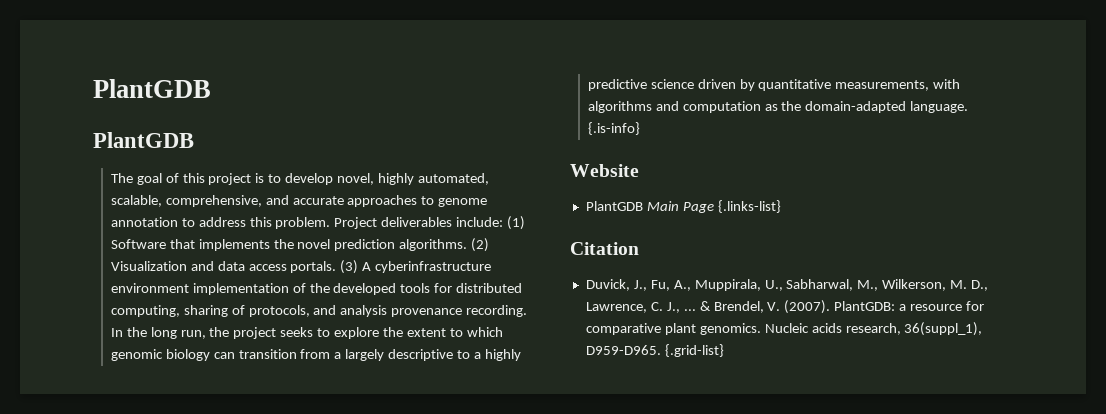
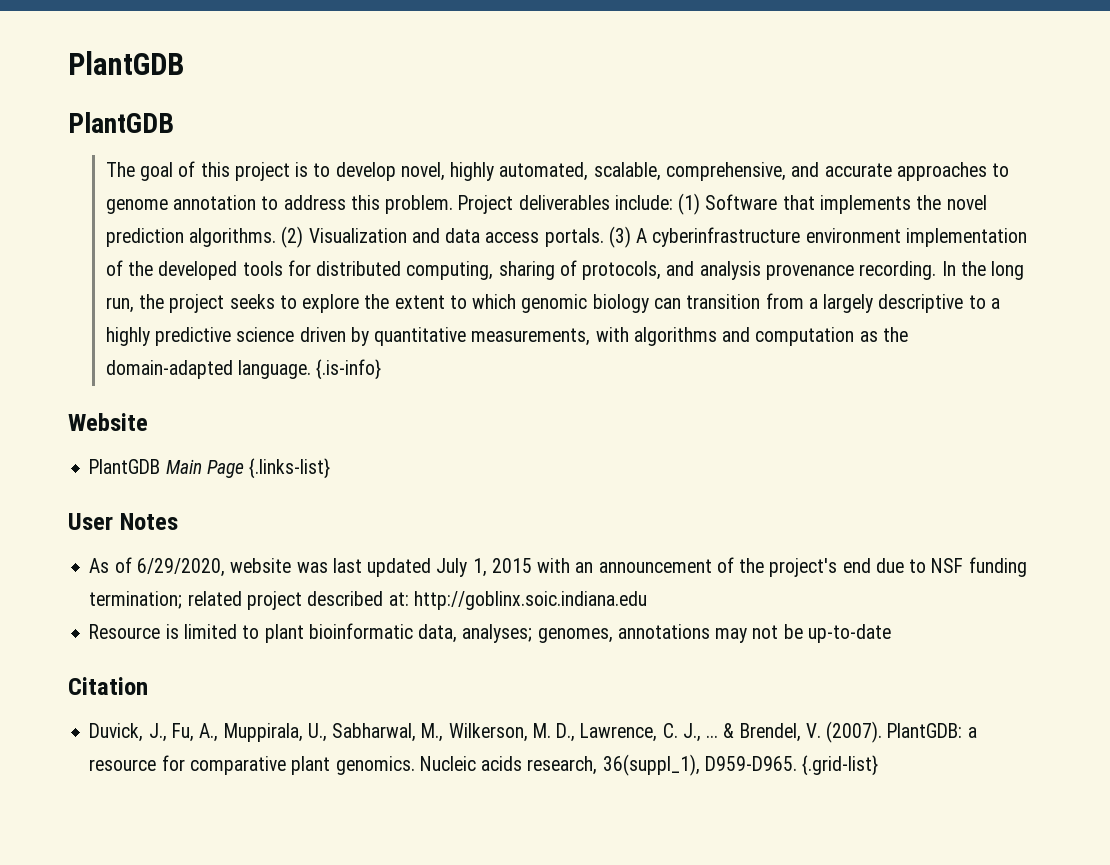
(781, 206) none -> [68,513,178,530] [89,557,1027,577] [89,591,647,610] [89,623,891,643] // User Notes // As of 6/29/2020, website was last updated July 1, 2015 with an announcement of the project's end due to NSF funding termination; related project described at: http://goblinx.soic.indiana.edu // Resource is limited to plant bioinformatic data, analyses; genomes, annotations may not be up-to-date

